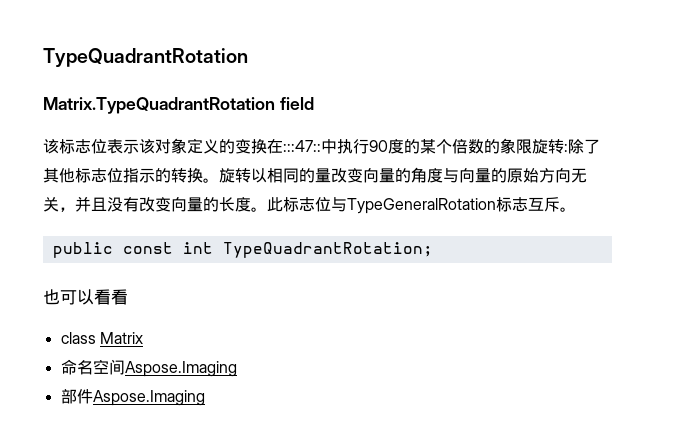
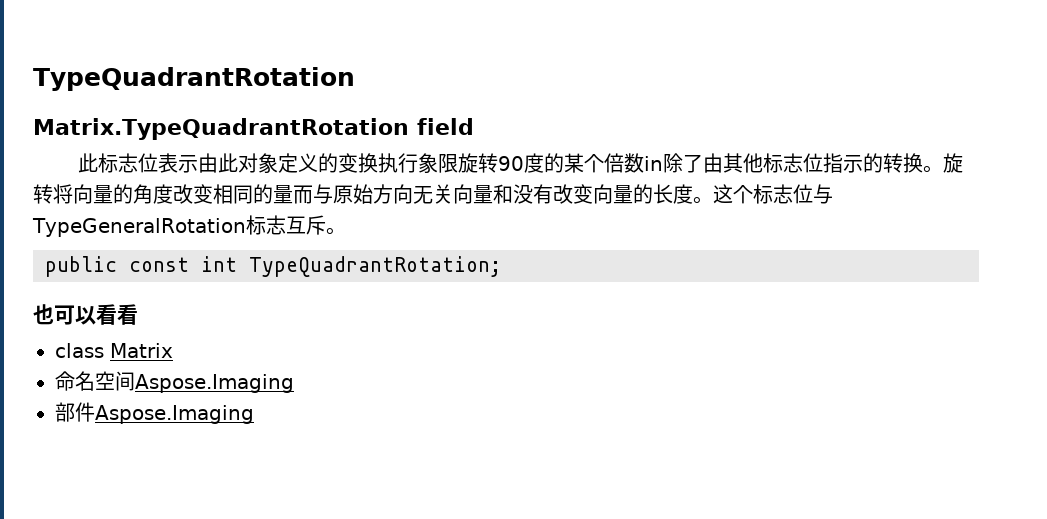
[43,139,59,154] 该 -> [78,153,99,173] 此
[139,139,155,154] 该 -> [198,153,239,173] 由此
[267,139,369,154] 在:::47::中执行 -> [378,153,499,173] 执行象限旋转
[484,138,600,154] 的象限旋转:除了 -> [644,153,724,173] in除了由
[251,167,507,183] 以相同的量改变向量的角度与向量的 -> [53,184,333,204] 将向量的角度改变相同的量而与
[59,196,107,212] ，并且 -> [453,184,513,204] 向量和
[267,197,283,212] 此 -> [713,184,753,204] 这个

